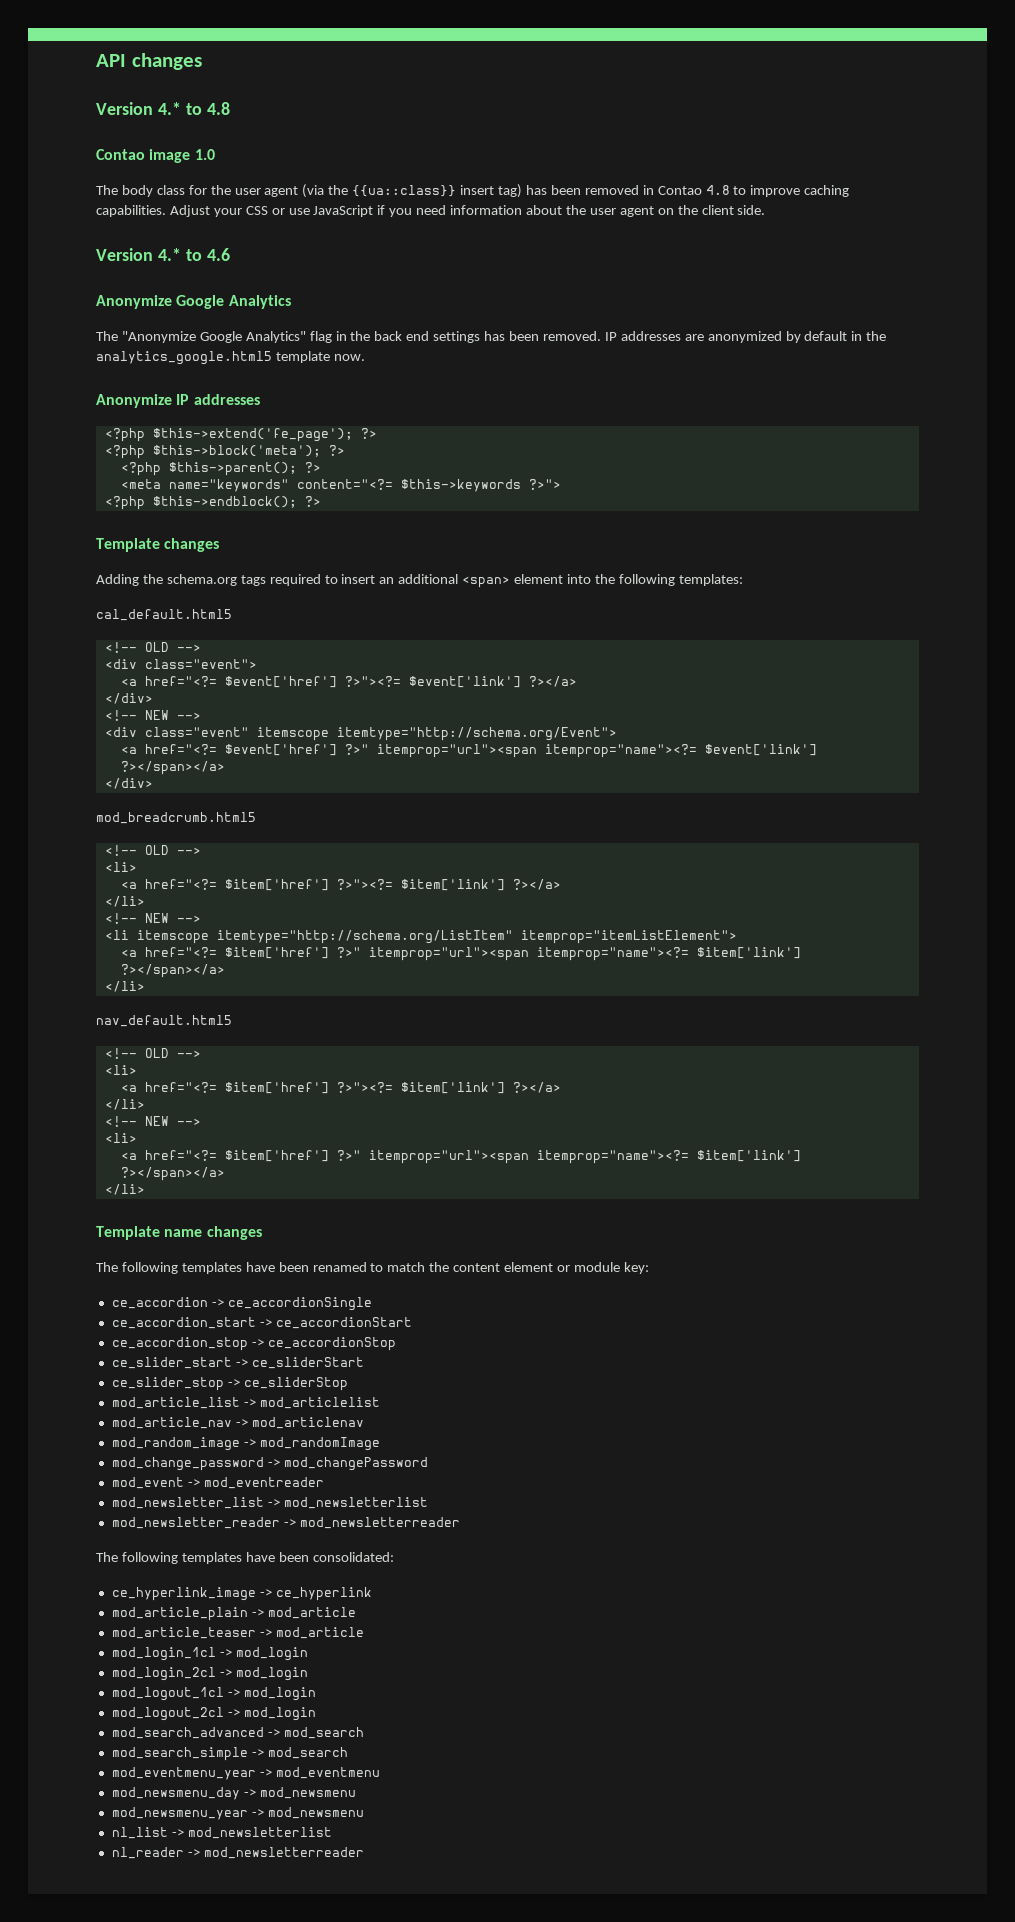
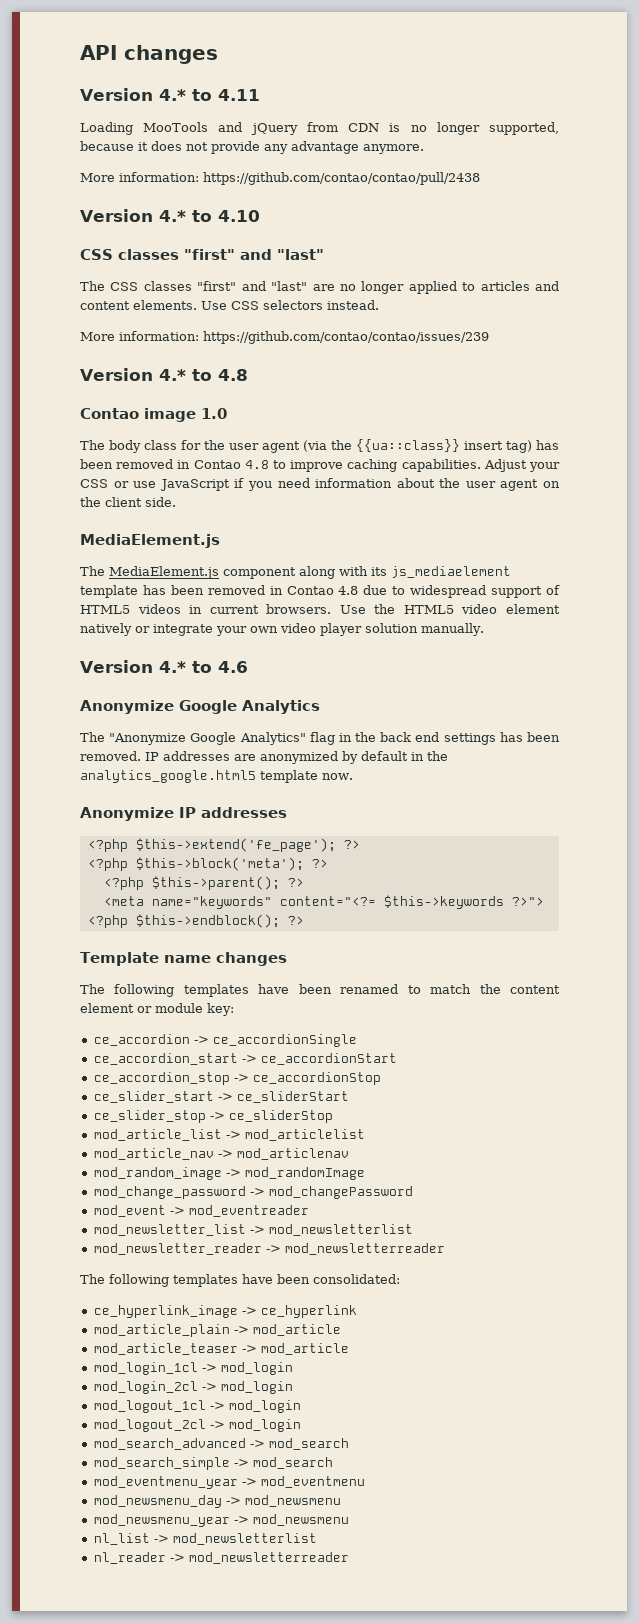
(202, 61) none -> [80,88,260,101] [80,122,559,135] [80,141,424,154] [80,172,480,185] [80,209,260,222] [80,249,324,260] [80,281,559,294] [80,300,379,310] [80,331,489,344] // Version 4.* to 4.11 // Loading MooTools and jQuery from CDN is no longer supported, because it does not provide any advantage anymore. // More information: https://github.com/contao/contao/pull/2438 // Version 4.* to 4.10 // CSS classes "first" and "last" // The CSS classes "first" and "last" are no longer applied to articles and content elements. Use CSS selectors instead. // More information: https://github.com/contao/contao/issues/239
(766, 210) none -> [80,534,220,548] [80,566,511,579] [80,585,561,598] [80,604,560,614] [80,623,484,636] // MediaElement.js // The MediaElement.js component along with its js_mediaelement template has been removed in Contao 4.8 due to widespread support of HTML5 videos in current browsers. Use the HTML5 video element natively or integrate your own video player solution manually.
[96,538,220,552] [96,574,743,588] [96,609,232,621] [104,642,201,653] [104,659,257,669] [120,676,577,688] [104,693,153,704] [104,710,201,721] [104,727,617,741] [120,744,817,758] [120,761,225,775] [104,778,153,789] [96,812,256,824] [104,845,201,856] [104,862,137,872] [120,879,561,891] [104,896,145,907] [104,913,201,924] [104,930,737,944] [120,947,801,961] [120,964,225,978] [104,981,145,992] [96,1015,232,1027] [104,1048,201,1059] [104,1065,137,1075] [120,1082,561,1094] [104,1099,145,1110] [104,1116,201,1127] [104,1133,137,1143] [120,1150,801,1164] [120,1167,225,1181] [104,1184,145,1195] // Template changes // Adding the schema.org tags required to insert an additional <span> element into the following templates: // cal_default.html5 // <!-- OLD --> // <div class="event"> // <a href="<?= $event['href'] ?>"><?= $event['link'] ?></a> // </div> // <!-- NEW --> // <div class="event" itemscope itemtype="http://schema.org/Event"> // <a href="<?= $event['href'] ?>" itemprop="url"><span itemprop="name"><?= $event['link'] ?></span></a> // </div> // mod_breadcrumb.html5 // <!-- OLD --> // <li> // <a href="<?= $item['href'] ?>"><?= $item['link'] ?></a> // </li> // <!-- NEW --> // <li itemscope itemtype="http://schema.org/ListItem" itemprop="itemListElement"> // <a href="<?= $item['href'] ?>" itemprop="url"><span itemprop="name"><?= $item['link'] ?></span></a> // </li> // nav_default.html5 // <!-- OLD --> // <li> // <a href="<?= $item['href'] ?>"><?= $item['link'] ?></a> // </li> // <!-- NEW --> // <li> // <a href="<?= $item['href'] ?>" itemprop="url"><span itemprop="name"><?= $item['link'] ?></span></a> // </li> -> (304, 920) none

